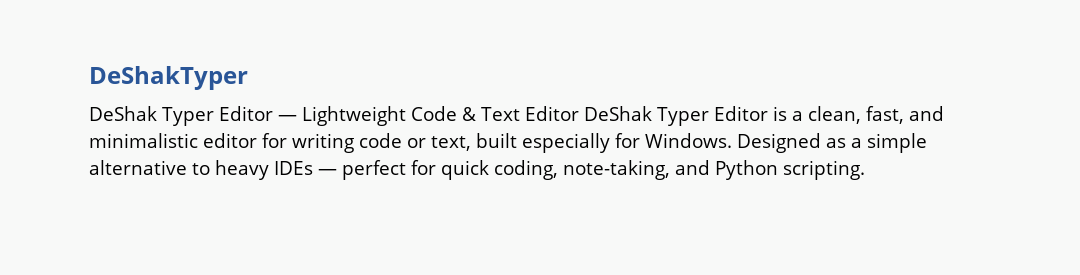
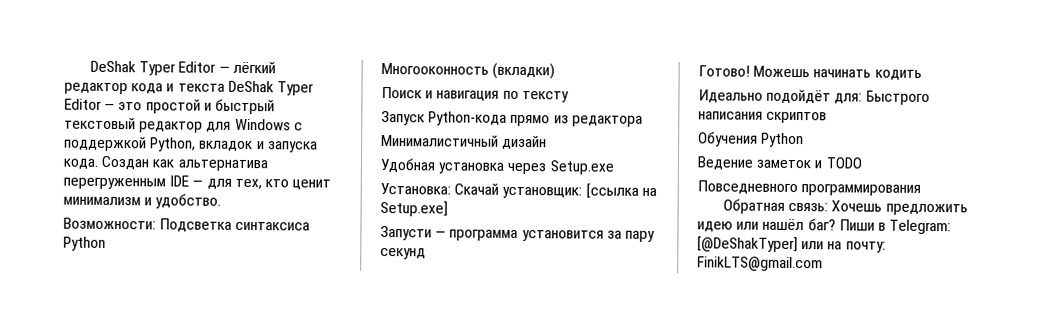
[89,66,248,90] [89,106,944,126] [89,133,927,153] [89,160,865,180] DeShakTyper // DeShak Typer Editor — Lightweight Code & Text Editor DeShak Typer Editor is a clean, fast, and minimalistic editor for writing code or text, built especially for Windows. Designed as a simple alternative to heavy IDEs — perfect for quick coding, note-taking, and Python scripting. -> [90,60,276,76] [64,80,314,96] [64,98,275,115] [64,116,303,133] [64,135,318,153] [63,155,268,172] [63,175,332,190] [63,193,222,209] [63,217,311,232] [63,236,106,251] [381,62,556,80] [381,86,569,103] [381,110,643,127] [381,133,548,150] [380,157,614,175] [380,182,657,199] [380,200,448,217] [380,225,655,242] [380,247,426,260] [698,65,922,80] [698,88,930,106] [698,111,828,124] [698,131,805,148] [697,156,863,170] [697,180,922,196] [723,198,968,216] [697,218,952,235] [697,236,886,253] [697,256,823,272] DeShak Typer Editor — лёгкий редактор кода и текста DeShak Typer Editor — это простой и быстрый текстовый редактор для Windows с поддержкой Python, вкладок и запуска кода. Создан как альтернатива перегруженным IDE — для тех, кто ценит минимализм и удобство. // Возможности: Подсветка синтаксиса Python // Многооконность (вкладки) // Поиск и навигация по тексту // Запуск Python-кода прямо из редактора // Минималистичный дизайн // Удобная установка через Setup.exe // Установка: Скачай установщик: [ссылка на Setup.exe] // Запусти — программа установится за пару секунд // Готово! Можешь начинать кодить // Идеально подойдёт для: Быстрого написания скриптов // Обучения Python // Ведение заметок и TODO // Повседневного программирования // Обратная связь: Хочешь предложить идею или нашёл баг? Пиши в Telegram: [@DeShakTyper] или на почту: FinikLTS@gmail.com

